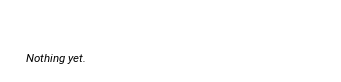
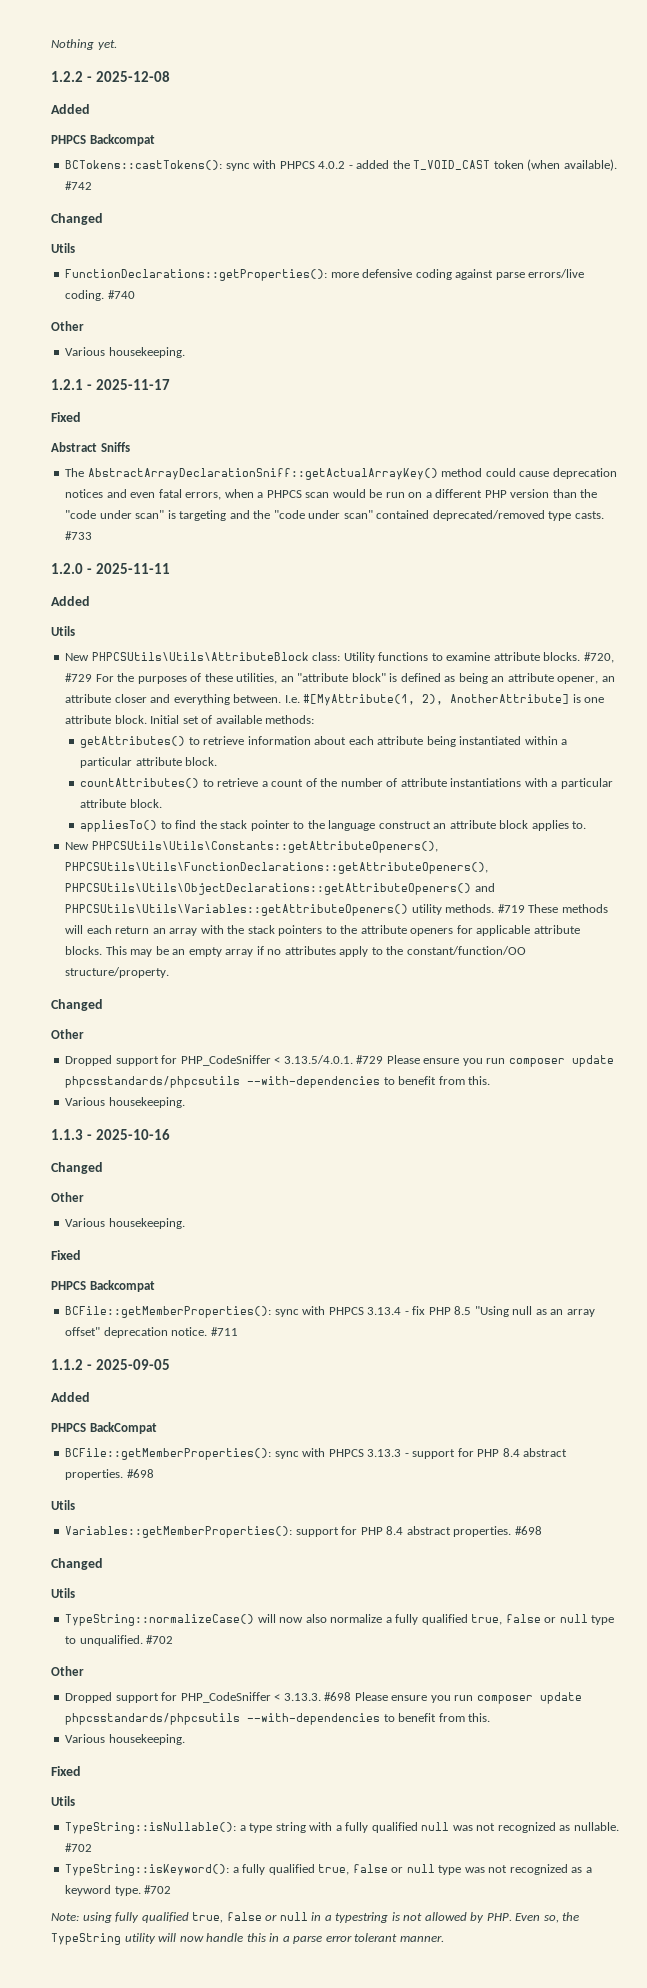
(87, 59) none -> [51,71,171,82] [51,104,90,114] [51,134,155,146] [65,159,617,171] [65,181,93,190] [51,213,103,225] [51,243,75,253] [65,269,585,281] [65,290,135,301] [51,321,84,331] [65,347,185,358] [51,379,171,390] [51,412,81,422] [51,442,130,452] [65,468,617,480] [65,489,598,500] [65,510,604,521] [65,531,93,540] [51,563,171,574] [51,596,90,606] [51,626,75,636] [65,652,614,663] [65,673,615,684] [65,694,605,706] [65,715,315,724] [80,736,568,748] [80,757,218,768] [80,778,613,789] [80,799,162,808] [80,820,587,832] [65,841,438,853] [65,862,489,874] [65,883,495,895] [65,904,608,916] [65,925,580,936] [65,946,526,957] [65,967,170,978] [51,999,103,1011] [51,1029,84,1039] [65,1055,614,1067] [65,1076,491,1088] [65,1097,185,1108] [51,1129,171,1140] [51,1162,103,1174] [51,1192,84,1202] [65,1218,185,1229] [51,1250,81,1260] [51,1280,155,1292] [65,1306,595,1318] [65,1327,238,1338] [51,1359,171,1370] [51,1392,90,1402] [51,1422,157,1434] [65,1448,568,1460] [65,1469,154,1480] [51,1500,75,1510] [65,1526,542,1538] [51,1558,103,1570] [51,1588,75,1598] [65,1614,615,1626] [65,1635,174,1646] [51,1666,84,1676] [65,1692,582,1704] [65,1713,491,1725] [65,1734,185,1745] [51,1766,81,1776] [51,1796,75,1806] [65,1822,619,1834] [65,1843,93,1852] [65,1864,592,1876] [65,1885,172,1896] [51,1912,580,1923] [51,1933,444,1945] // 1.2.2 - 2025-12-08 // Added // PHPCS Backcompat // BCTokens::castTokens(): sync with PHPCS 4.0.2 - added the T_VOID_CAST token (when available). #742 // Changed // Utils // FunctionDeclarations::getProperties(): more defensive coding against parse errors/live coding. #740 // Other // Various housekeeping. // 1.2.1 - 2025-11-17 // Fixed // Abstract Sniffs // The AbstractArrayDeclarationSniff::getActualArrayKey() method could cause deprecation notices and even fatal errors, when a PHPCS scan would be run on a different PHP version than the "code under scan" is targeting and the "code under scan" contained deprecated/removed type casts. #733 // 1.2.0 - 2025-11-11 // Added // Utils // New PHPCSUtils\Utils\AttributeBlock class: Utility functions to examine attribute blocks. #720, #729 For the purposes of these utilities, an "attribute block" is defined as being an attribute opener, an attribute closer and everything between. I.e. #[MyAttribute(1, 2), AnotherAttribute] is one attribute block. Initial set of available methods: // getAttributes() to retrieve information about each attribute being instantiated within a particular attribute block. // countAttributes() to retrieve a count of the number of attribute instantiations with a particular attribute block. // appliesTo() to find the stack pointer to the language construct an attribute block applies to. // New PHPCSUtils\Utils\Constants::getAttributeOpeners(), PHPCSUtils\Utils\FunctionDeclarations::getAttributeOpeners(), PHPCSUtils\Utils\ObjectDeclarations::getAttributeOpeners() and PHPCSUtils\Utils\Variables::getAttributeOpeners() utility methods. #719 These methods will each return an array with the stack pointers to the attribute openers for applicable attribute blocks. This may be an empty array if no attributes apply to the constant/function/OO structure/property. // Changed // Other // Dropped support for PHP_CodeSniffer < 3.13.5/4.0.1. #729 Please ensure you run composer update phpcsstandards/phpcsutils --with-dependencies to benefit from this. // Various housekeeping. // 1.1.3 - 2025-10-16 // Changed // Other // Various housekeeping. // Fixed // PHPCS Backcompat // BCFile::getMemberProperties(): sync with PHPCS 3.13.4 - fix PHP 8.5 "Using null as an array offset" deprecation notice. #711 // 1.1.2 - 2025-09-05 // Added // PHPCS BackCompat // BCFile::getMemberProperties(): sync with PHPCS 3.13.3 - support for PHP 8.4 abstract properties. #698 // Utils // Variables::getMemberProperties(): support for PHP 8.4 abstract properties. #698 // Changed // Utils // TypeString::normalizeCase() will now also normalize a fully qualified true, false or null type to unqualified. #702 // Other // Dropped support for PHP_CodeSniffer < 3.13.3. #698 Please ensure you run composer update phpcsstandards/phpcsutils --with-dependencies to benefit from this. // Various housekeeping. // Fixed // Utils // TypeString::isNullable(): a type string with a fully qualified null was not recognized as nullable. #702 // TypeString::isKeyword(): a fully qualified true, false or null type was not recognized as a keyword type. #702 // Note: using fully qualified true, false or null in a typestring is not allowed by PHP. Even so, the TypeString utility will now handle this in a parse error tolerant manner.

